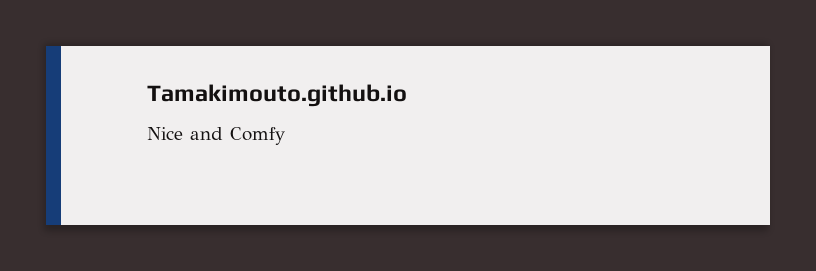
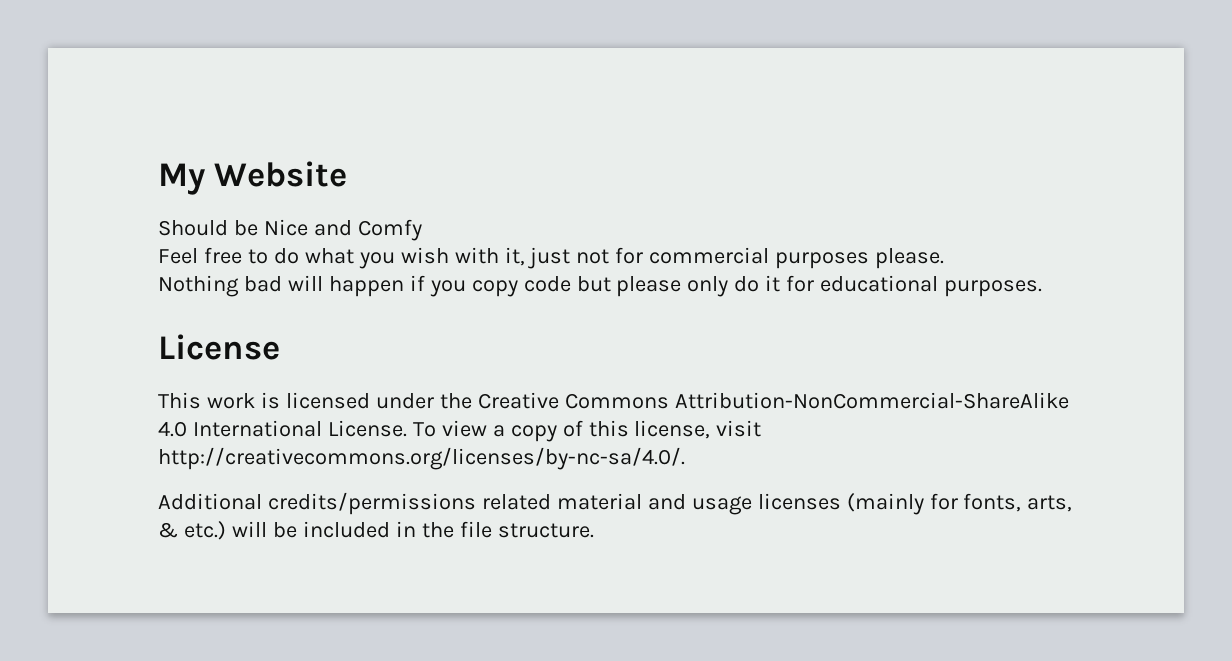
[147,84,407,107] Tamakimouto.github.io // -> [158,161,348,195] [158,220,258,236] My Website // Should be
(285, 136) none -> [158,247,945,269] [158,275,1043,297] [158,334,280,360] [158,392,1069,409] [158,420,762,442] [158,447,685,470] [158,492,1073,515] [158,521,594,540] // Feel free to do what you wish with it, just not for commercial purposes please. // Nothing bad will happen if you copy code but please only do it for educational purposes. // License // This work is licensed under the Creative Commons Attribution-NonCommercial-ShareAlike 4.0 International License. To view a copy of this license, visit http://creativecommons.org/licenses/by-nc-sa/4.0/. // Additional credits/permissions related material and usage licenses (mainly for fonts, arts, & etc.) will be included in the file structure.

